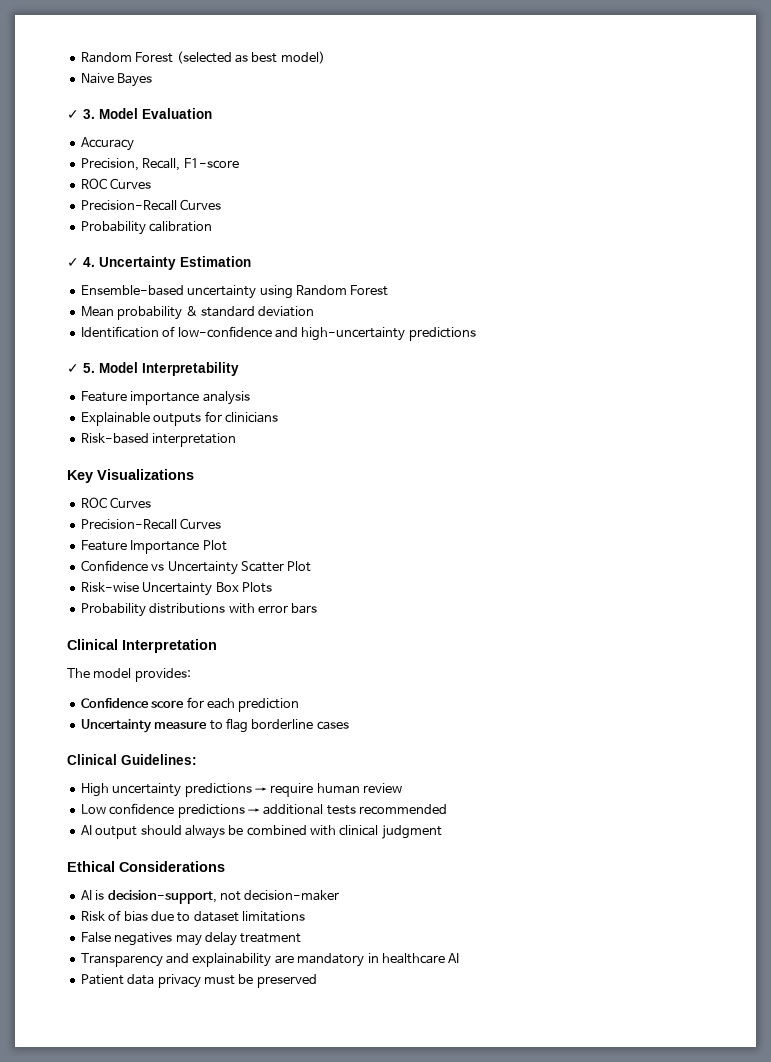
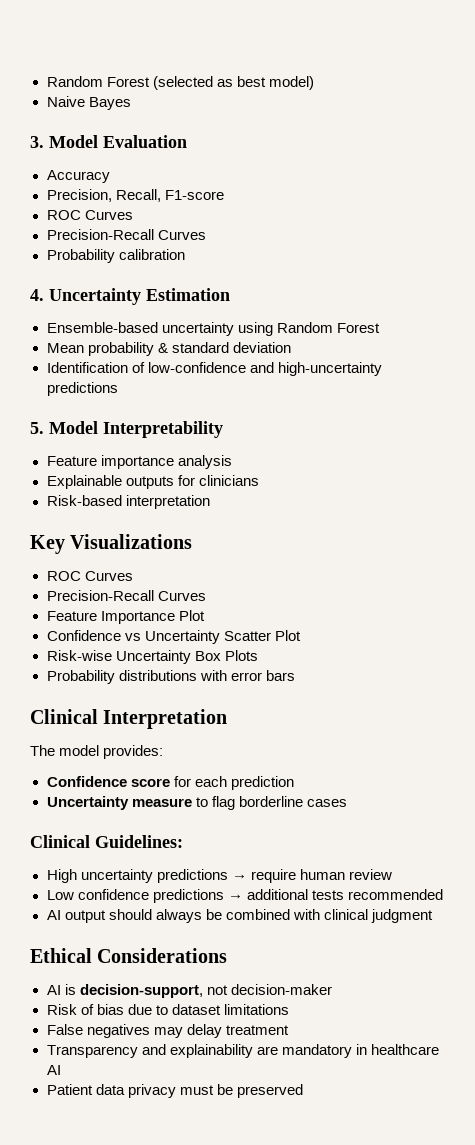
[67,110,79,119] ✓ -> (131, 103) none
[67,258,79,267] ✓ -> (185, 254) none
[67,364,79,373] ✓ -> (118, 389) none

